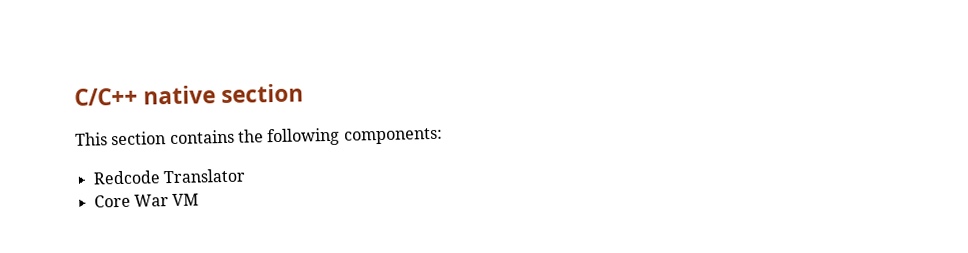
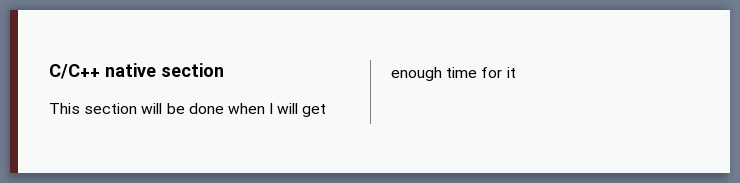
[169,127,443,147] [92,168,246,185] [93,193,200,208] contains the following components: // Redcode Translator // Core War VM -> [141,103,327,117] [391,67,516,81] will be done when I will get enough time for it

